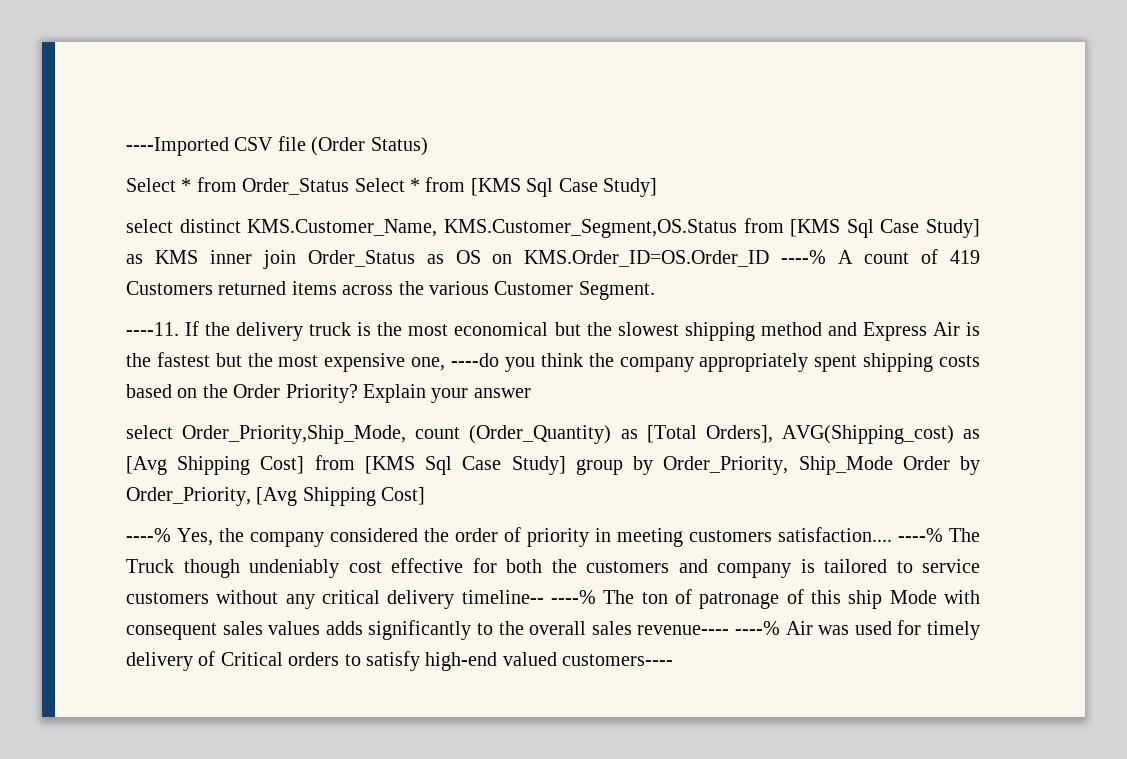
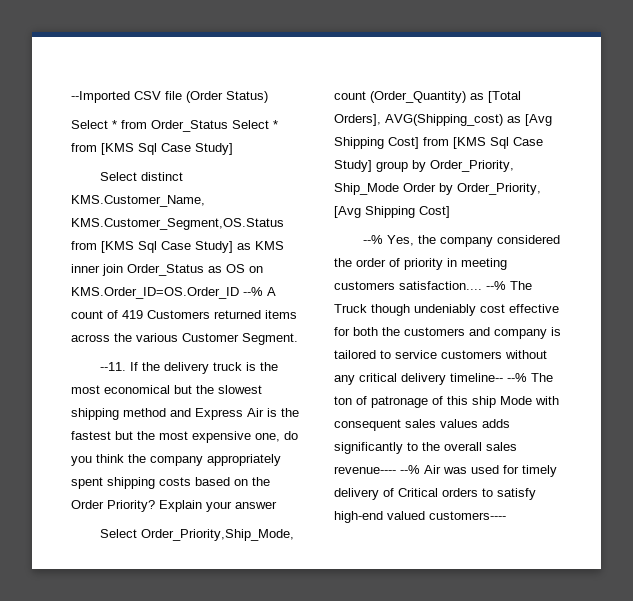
[126,137,229,156] ----Imported -> [71,91,130,103] --Imported
[126,219,173,233] select -> [99,172,137,181] Select
[781,250,827,264] ----% -> [243,287,263,296] --%
[126,322,179,336] ----11. -> [99,362,126,371] --11.
[451,353,500,367] ----do -> [284,431,298,440] do
[126,425,173,439] select -> [99,529,137,538] Select
[126,528,171,542] ----% -> [362,235,383,244] --%
[898,528,943,542] ----% -> [486,281,506,290] --%
[551,590,596,604] ----% -> [507,373,527,382] --%
[735,621,781,635] ----% -> [400,465,420,474] --%

